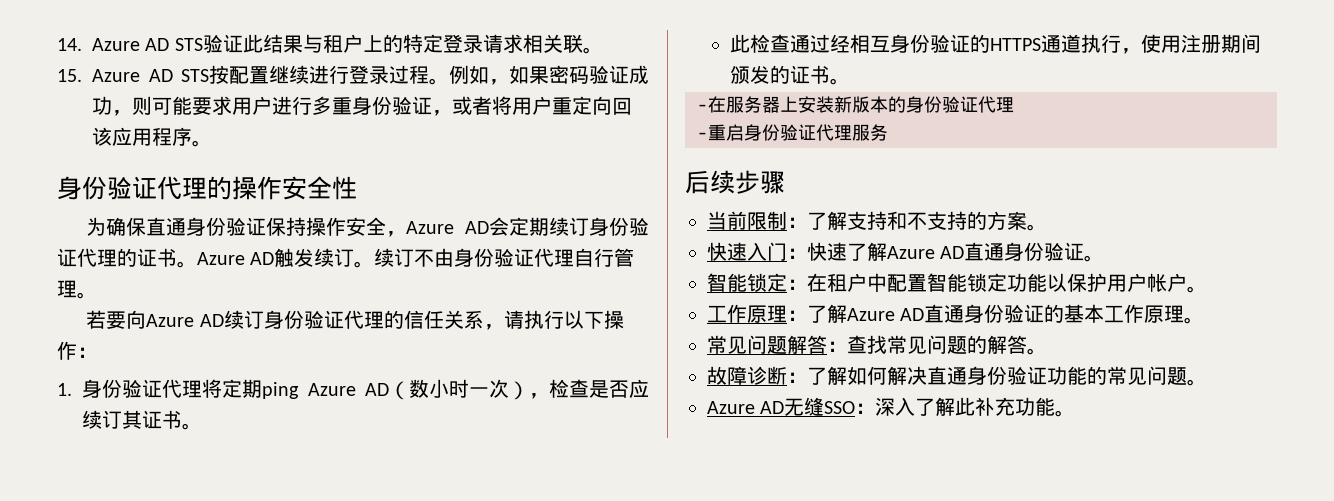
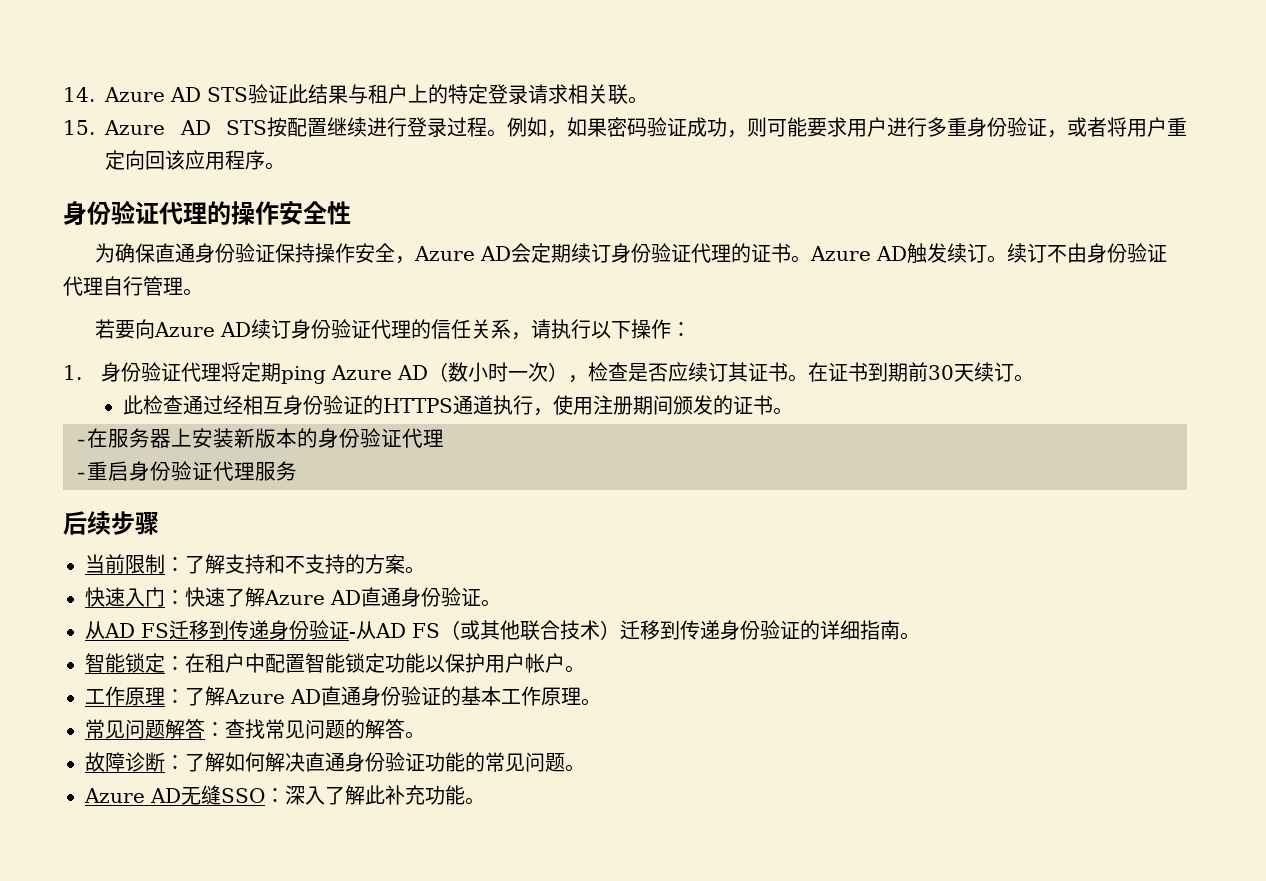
(202, 426) none -> [807,362,1034,382] 在证书到期前30天续订。
(1105, 258) none -> [85,620,920,641] // 从AD FS迁移到传递身份验证-从AD FS（或其他联合技术）迁移到传递身份验证的详细指南。

